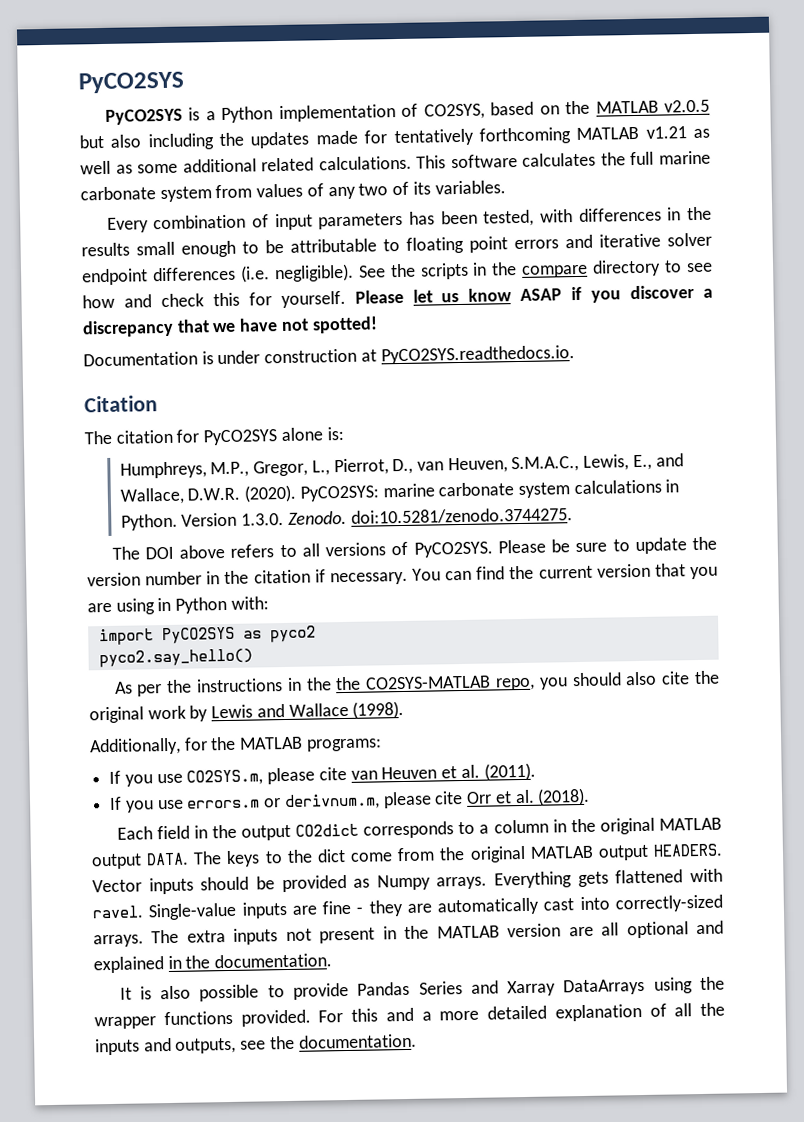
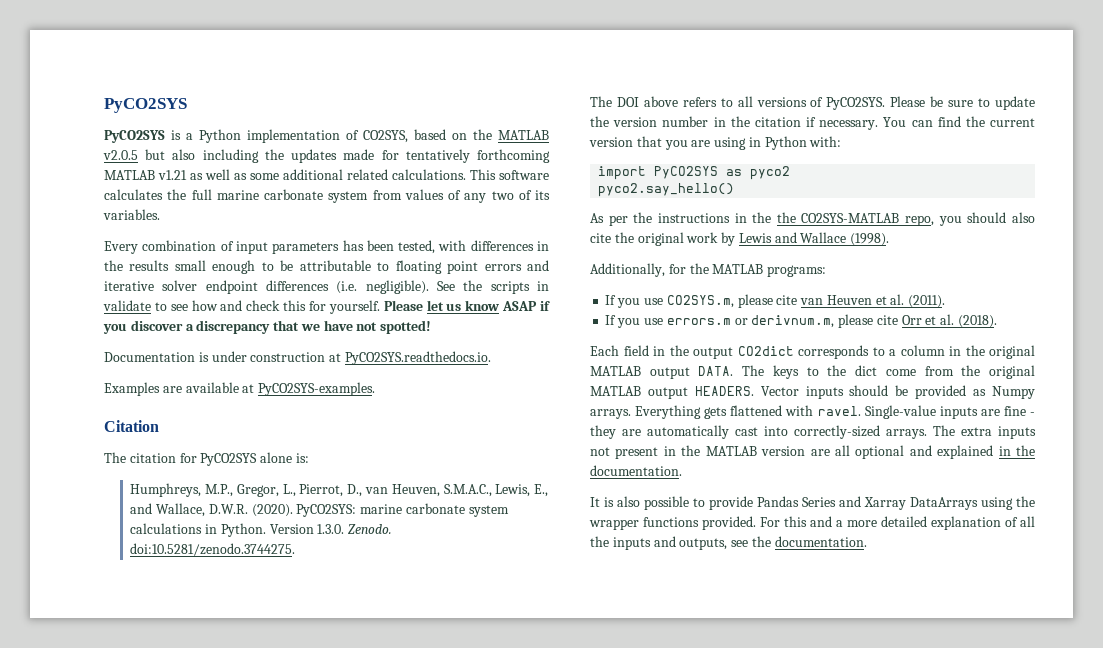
[491,259,662,278] the compare directory -> [103,300,151,311] validate
(575, 355) none -> [104,382,376,396] // Examples are available at PyCO2SYS-examples.

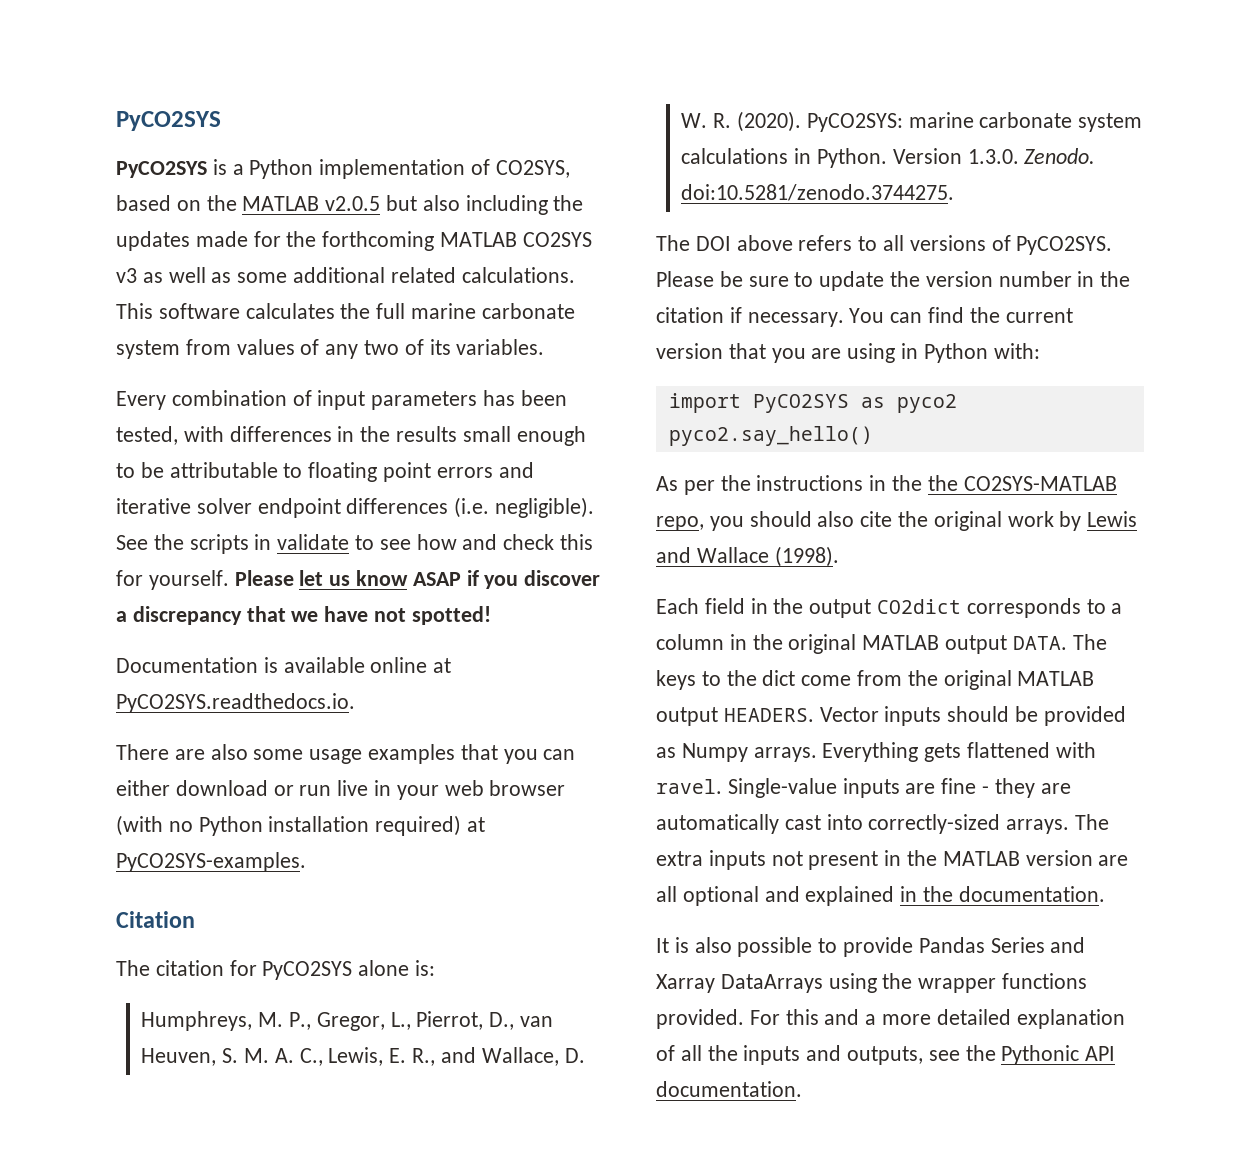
[405,149,470,163] tentatively -> [286,231,317,247] the
[158,170,187,180] v1.21 -> [522,232,592,247] [116,268,137,283] CO2SYS v3
[211,351,326,362] under construction -> [283,657,428,673] available online
[104,382,239,396] Examples are available -> [116,744,576,764] [116,780,566,800] [116,815,462,836] There are also some usage examples that you can either download or run live in your web browser (with no Python installation required)
[205,484,234,497] M.P., -> [258,1012,312,1030] M. P.,
[443,484,549,497] [130,503,248,517] S.M.A.C., Lewis, E., and Wallace, D.W.R. -> [222,1047,585,1066] [681,113,732,128] S. M. A. C., Lewis, E. R., and Wallace, D. W. R.
[590,263,827,277] [605,294,946,308] [605,314,997,328] // Additionally, for the MATLAB programs: // If you use CO2SYS.m, please cite van Heuven et al. (2011). // If you use errors.m or derivnum.m, please cite Orr et al. (2018). -> (839, 556) none
(771, 541) none -> [1001,1045,1116,1065] Pythonic API

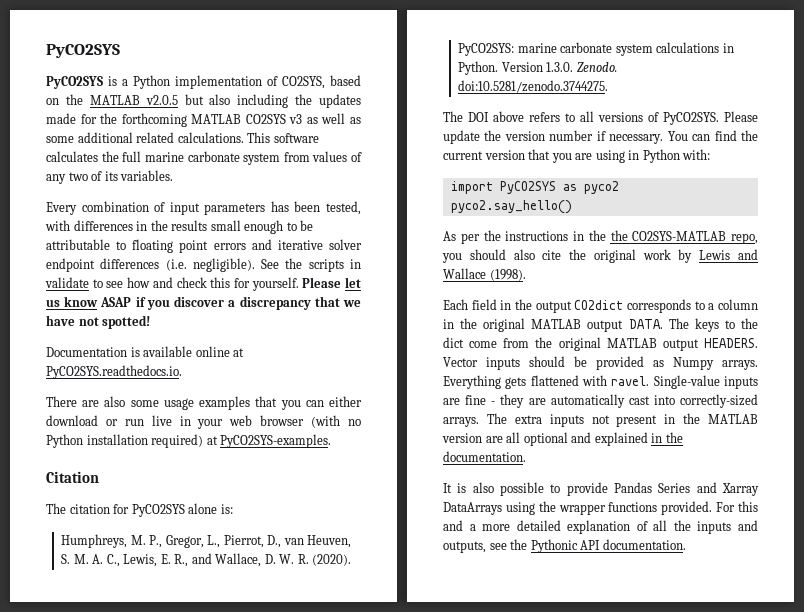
[719,271,814,287] be sure to -> (758, 116) none
[1077,271,1131,287] [656,307,724,323] in the citation -> (594, 135) none

